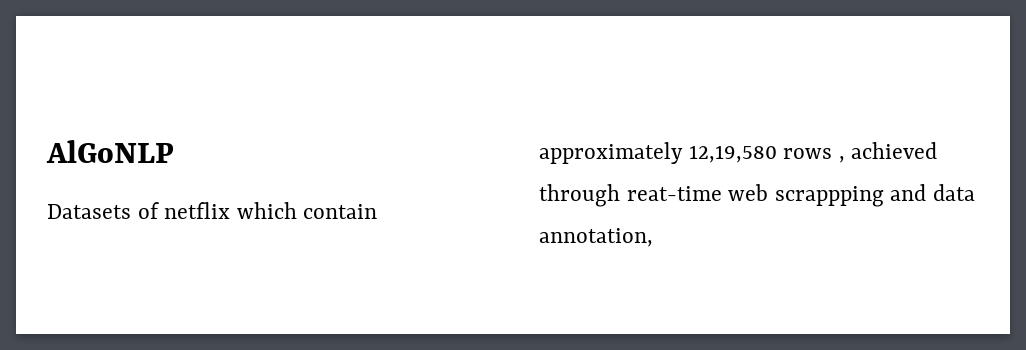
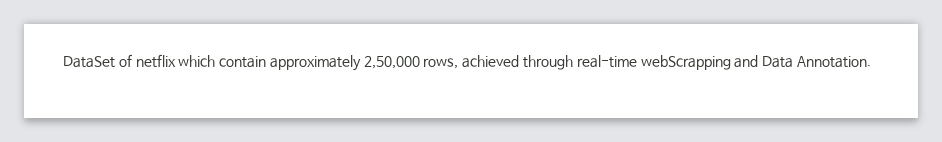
[46,140,174,163] [47,204,131,219] AlGoNLP // Datasets -> [63,56,115,68] DataSet
[688,142,938,163] [539,184,976,207] [539,228,653,247] 12,19,580 rows , achieved through reat-time web scrappping and data annotation, -> [363,55,871,70] 2,50,000 rows, achieved through real-time webScrapping and Data Annotation.

